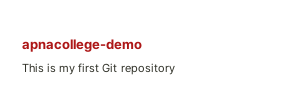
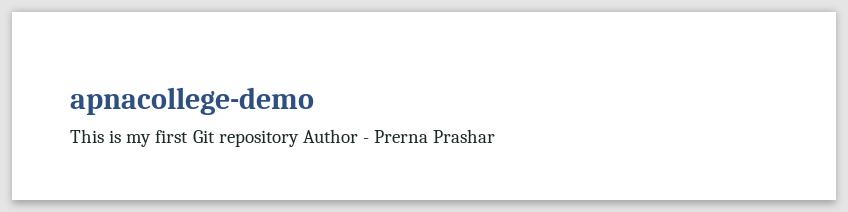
(175, 69) none -> [302,129,496,143] Author - Prerna Prashar

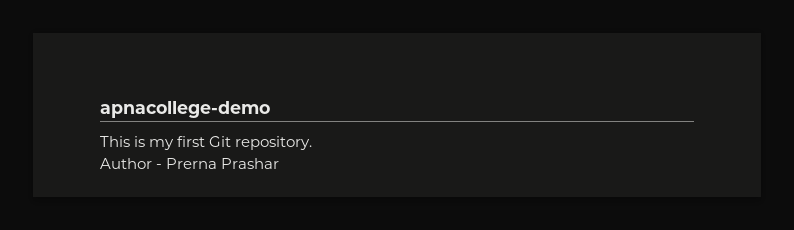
[218,130,299,147] repository -> [235,136,313,150] repository. //

